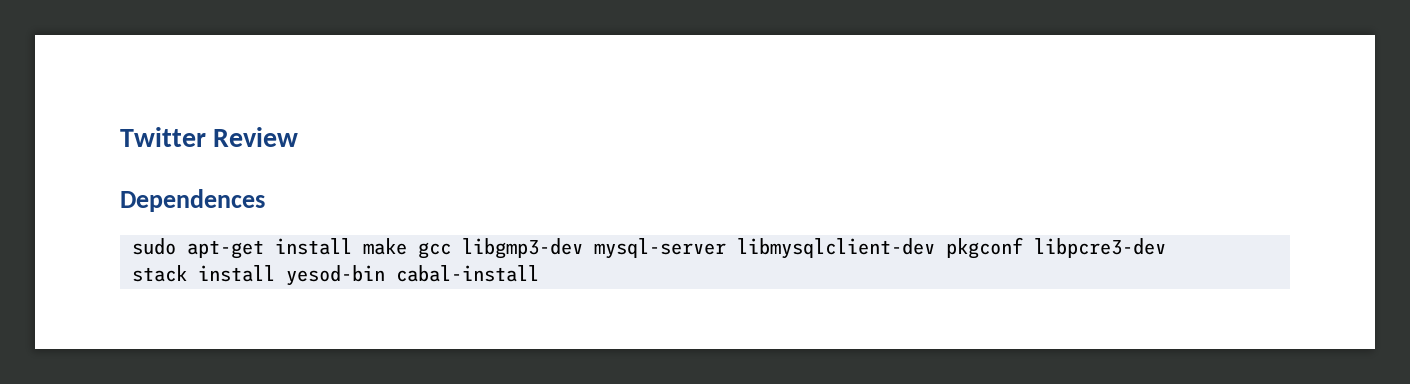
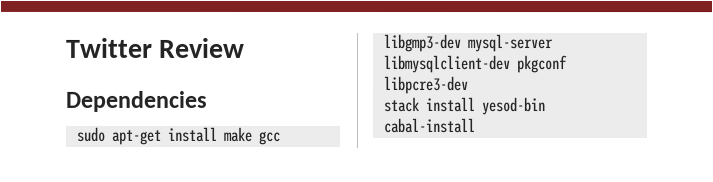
[120,189,265,212] Dependences -> [65,90,208,112] Dependencies

